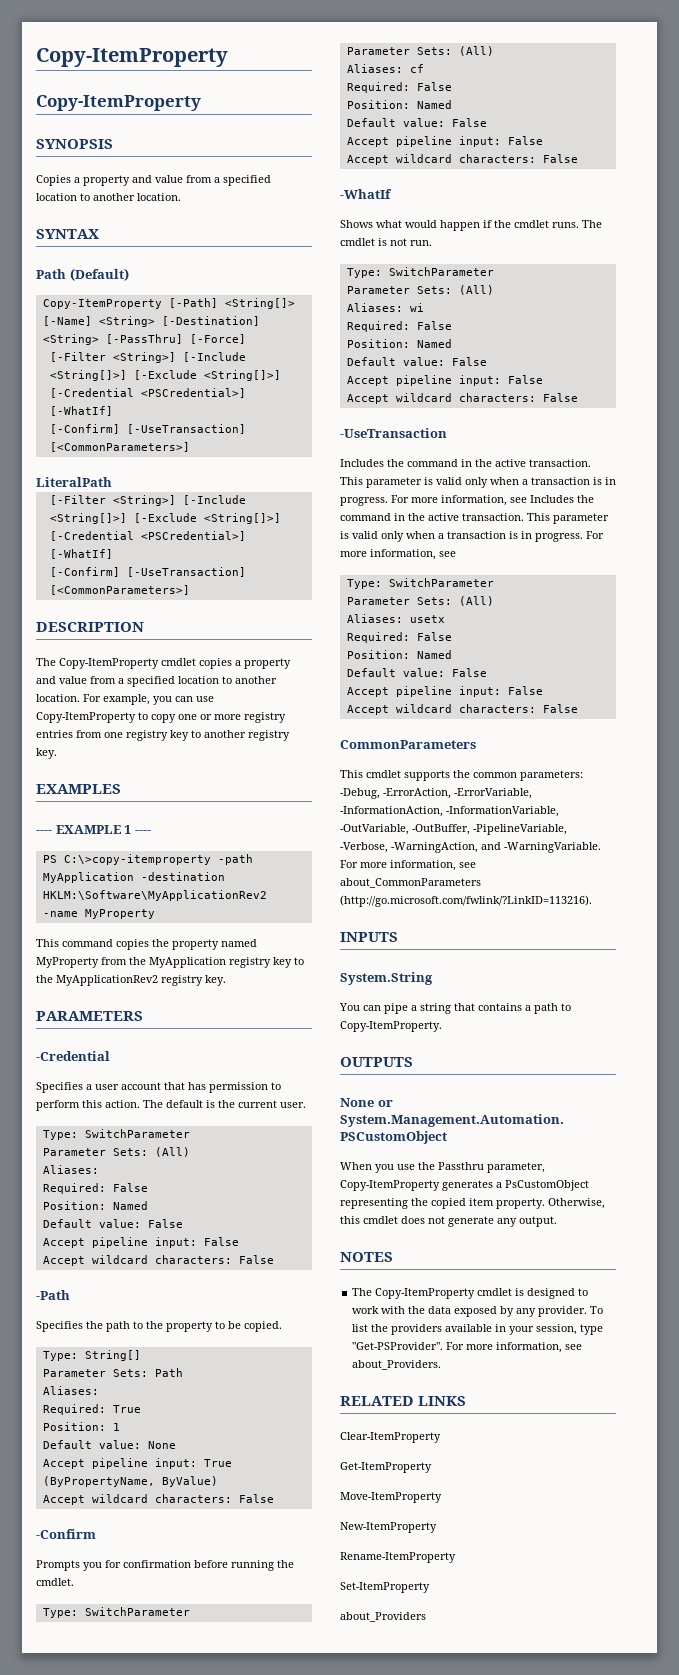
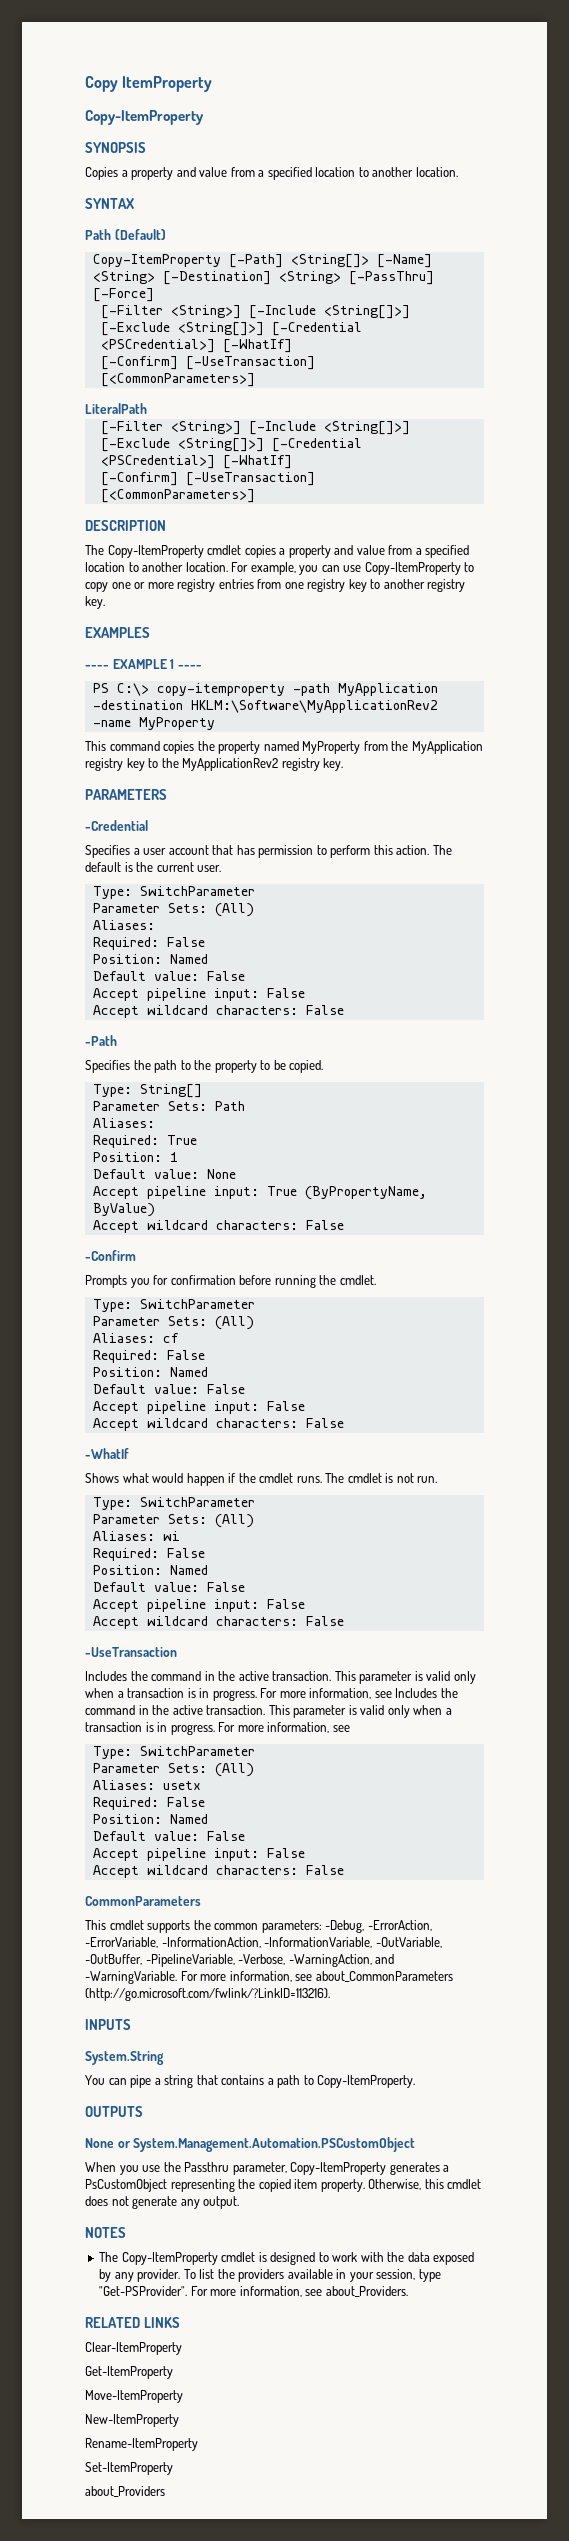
[36,48,228,67] Copy-ItemProperty -> [85,76,213,92] Copy ItemProperty
[63,854,211,865] C:\>copy-itemproperty -> [116,683,285,696] C:\> copy-itemproperty

